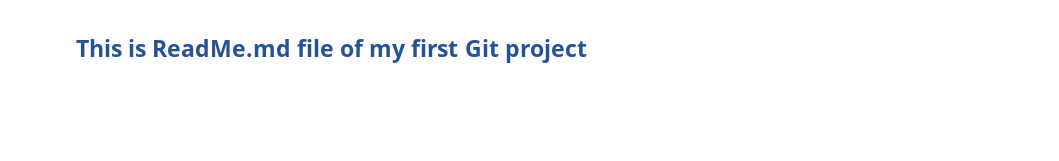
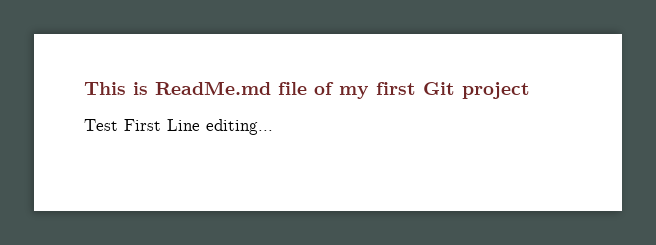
(587, 51) none -> [84,119,273,135] // Test First Line editing...

